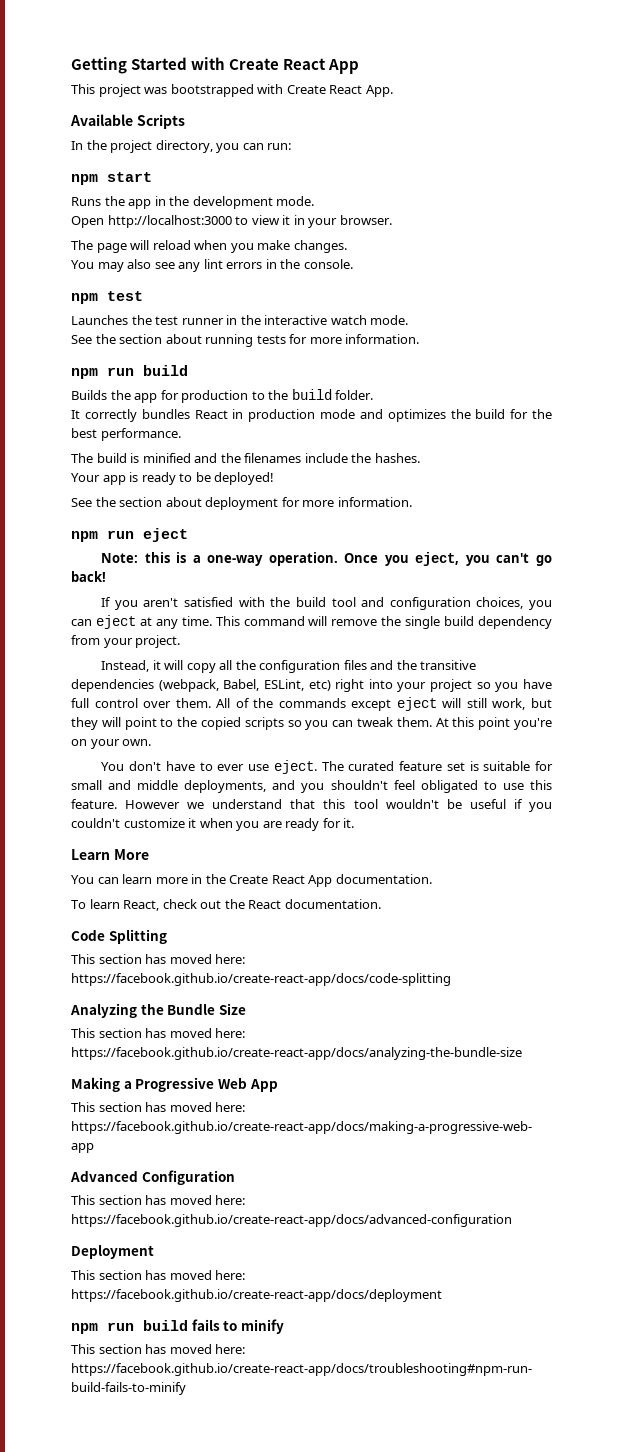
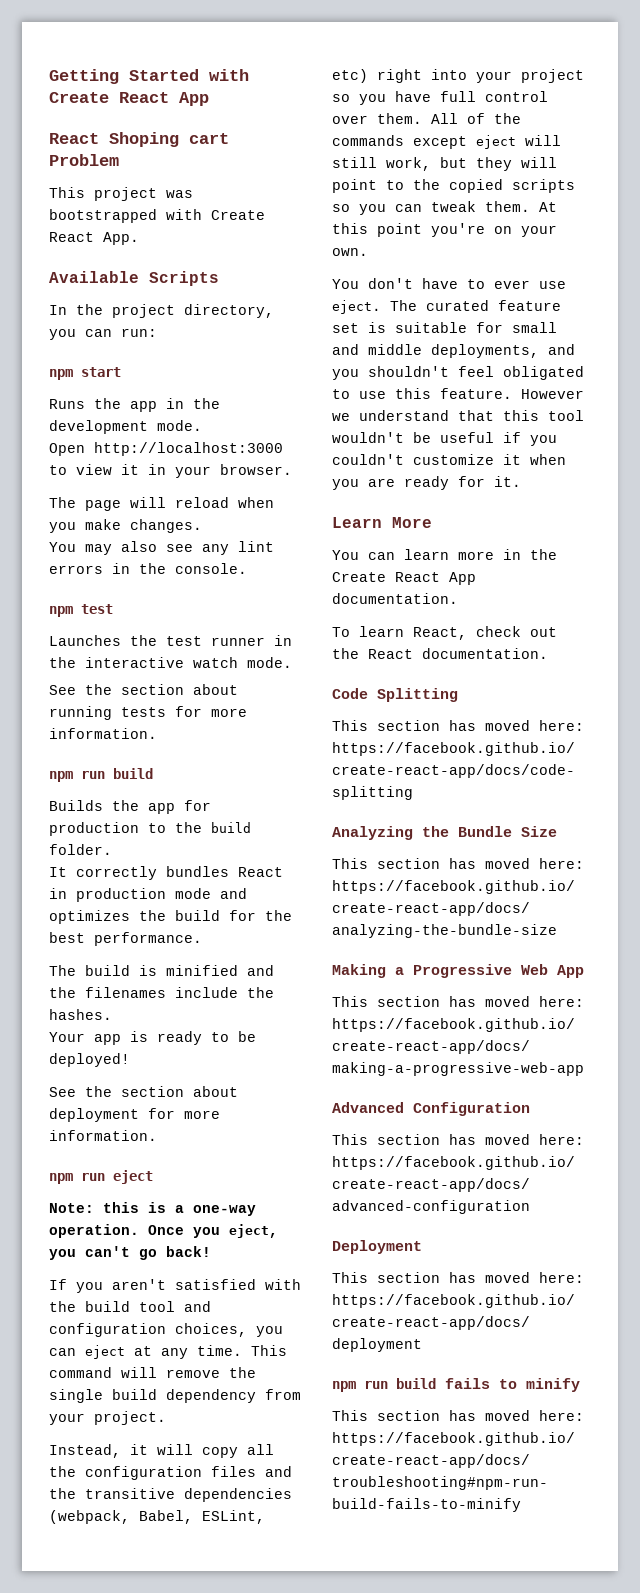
(360, 66) none -> [49,132,229,147] [49,154,119,166] // React Shoping cart Problem

